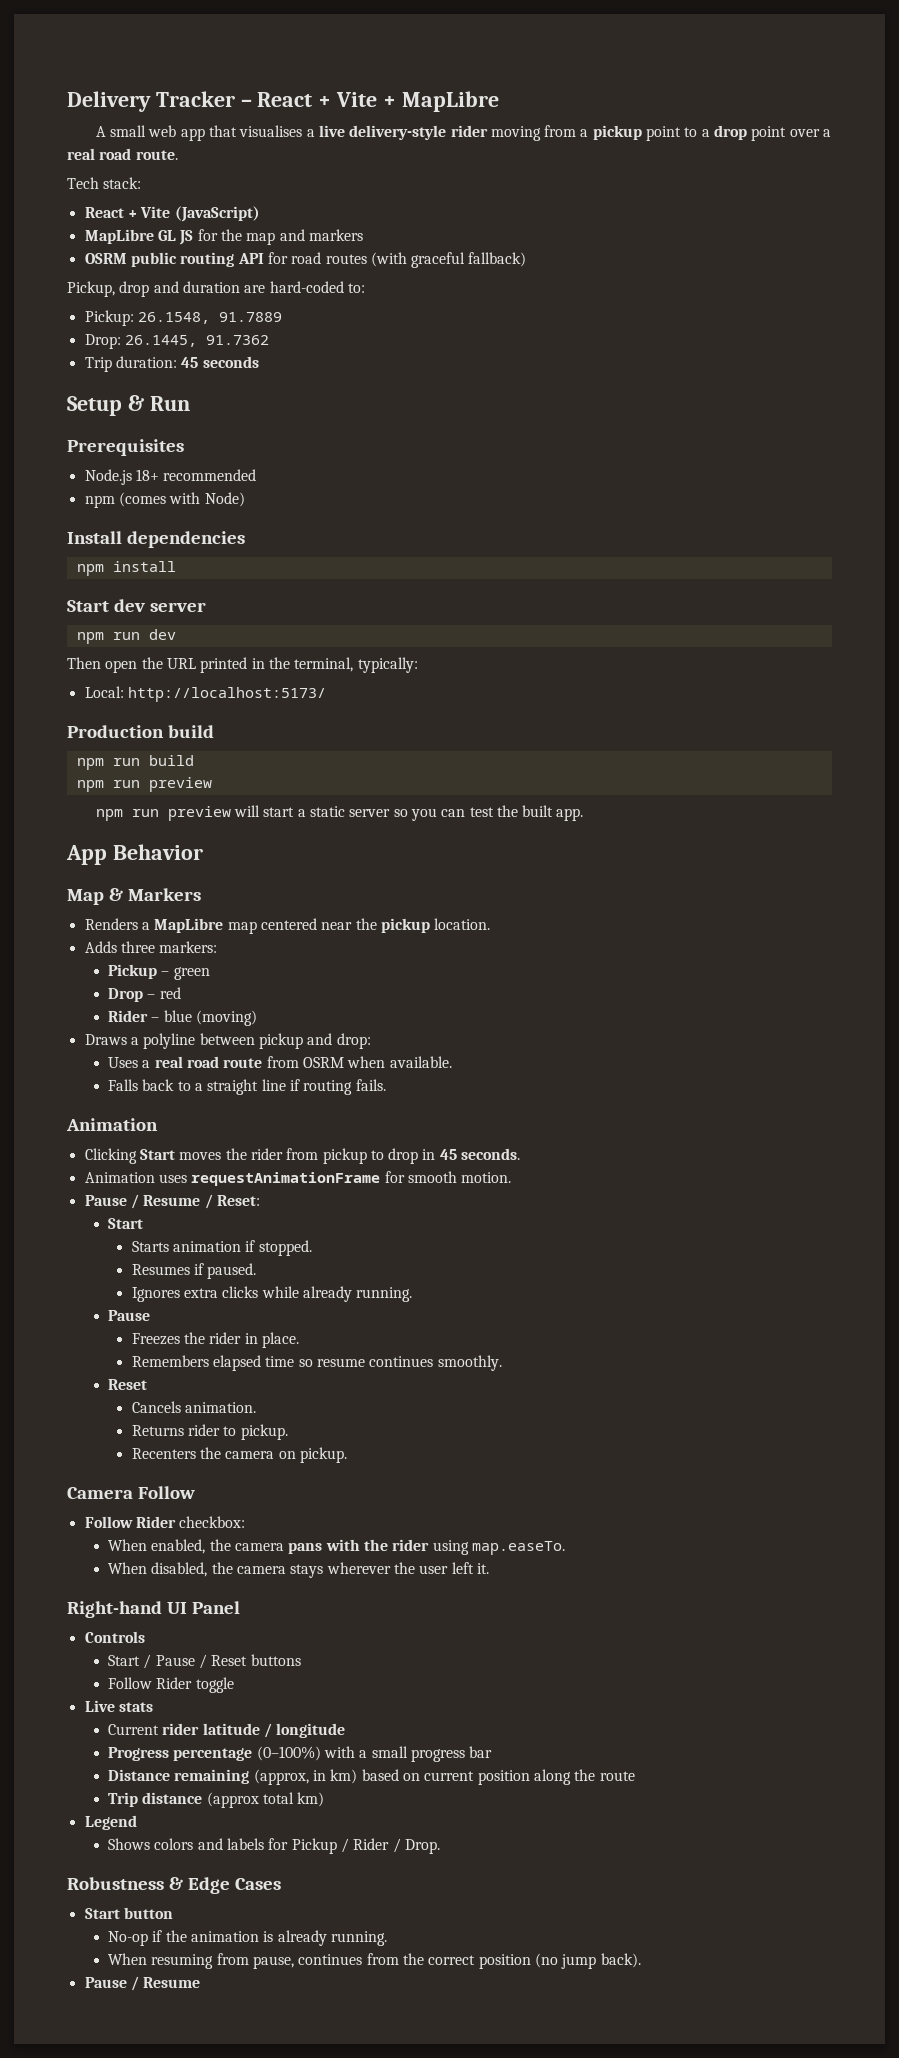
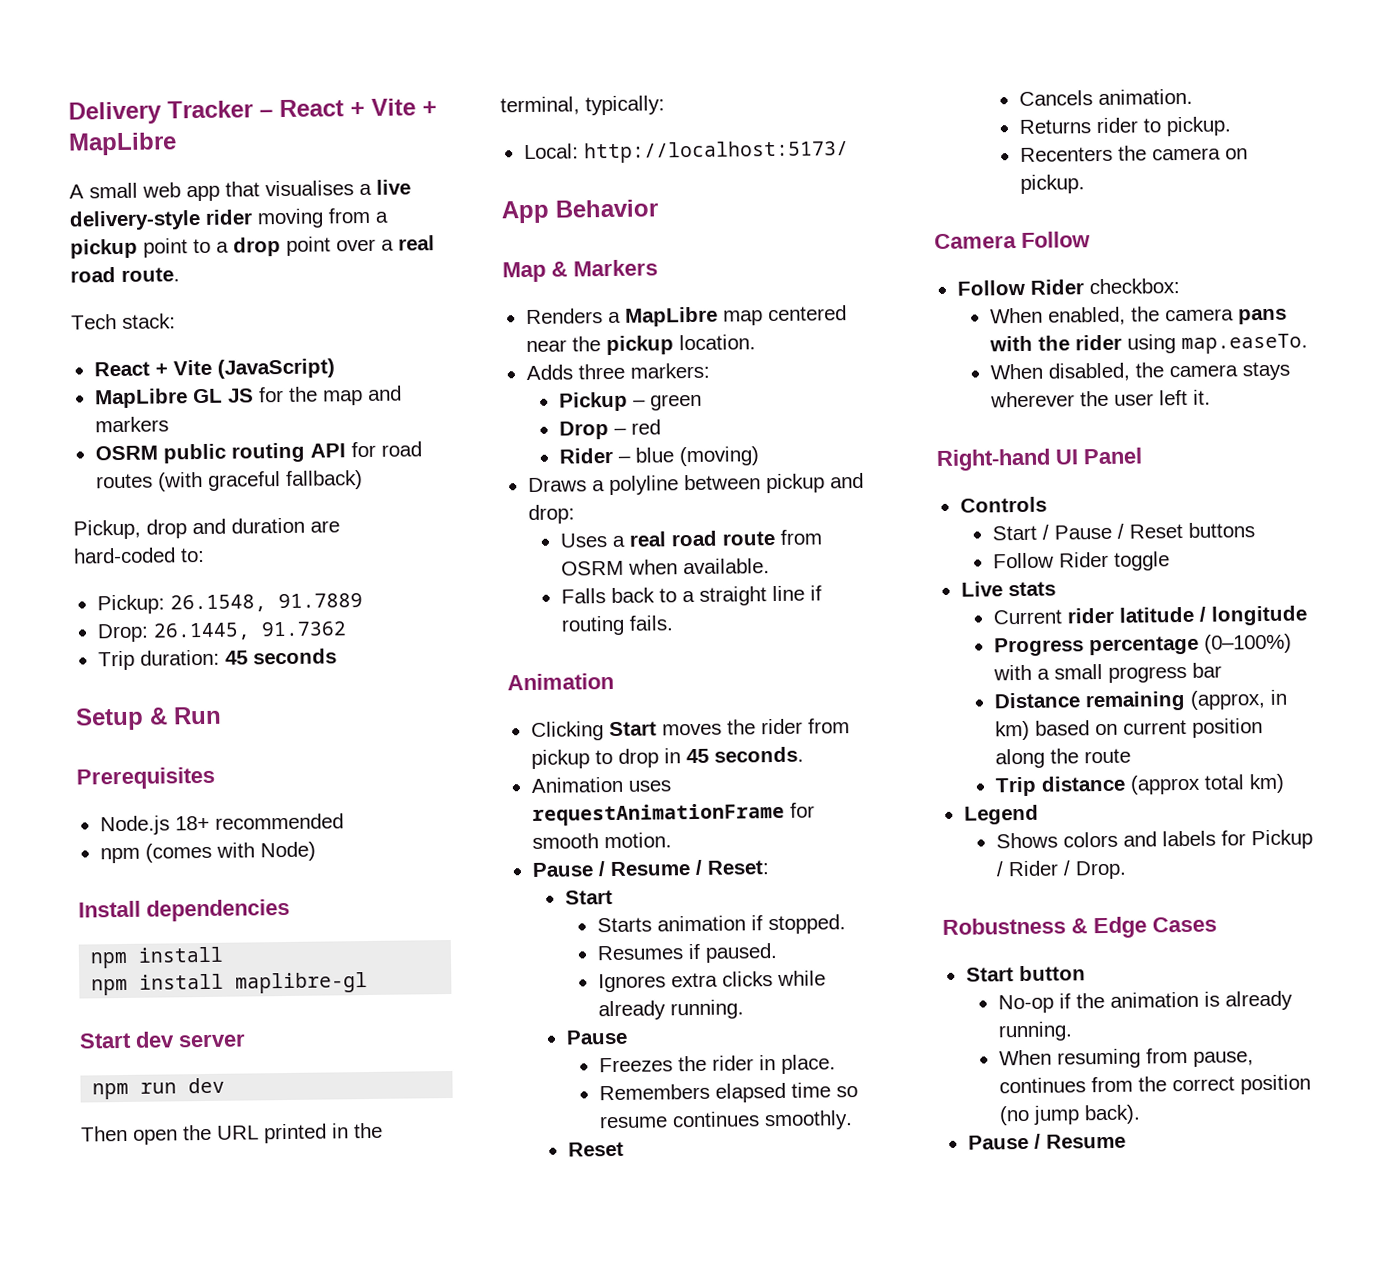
(176, 566) none -> [91,972,369,996] // npm install maplibre-gl
[67,725,214,738] [76,755,194,770] [76,777,212,792] [95,805,584,821] // Production build // npm run build // npm run preview // npm run preview will start a static server so you can test the built app. -> (849, 152) none

